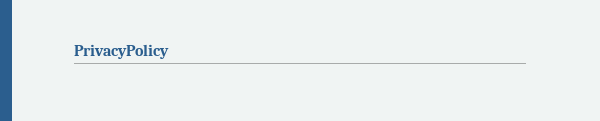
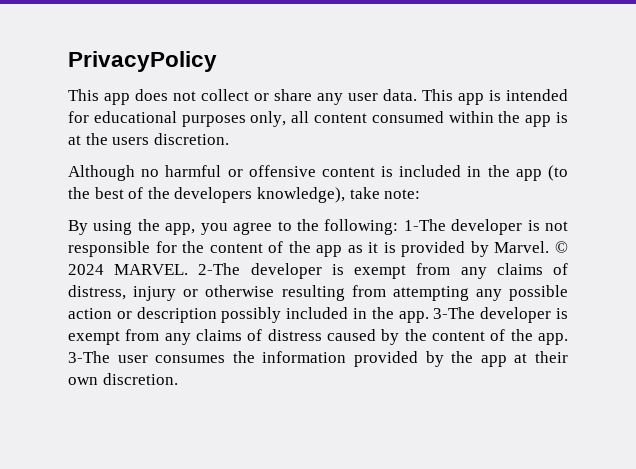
(169, 51) none -> [68,89,568,105] [68,111,568,127] [68,133,229,145] [68,165,568,181] [68,187,421,203] [68,219,568,235] [68,241,569,257] [68,263,568,279] [68,285,568,301] [68,307,568,323] [68,329,568,345] [68,351,569,367] [68,373,178,385] // This app does not collect or share any user data. This app is intended for educational purposes only, all content consumed within the app is at the users discretion. // Although no harmful or offensive content is included in the app (to the best of the developers knowledge), take note: // By using the app, you agree to the following: 1-The developer is not responsible for the content of the app as it is provided by Marvel. © 2024 MARVEL. 2-The developer is exempt from any claims of distress, injury or otherwise resulting from attempting any possible action or description possibly included in the app. 3-The developer is exempt from any claims of distress caused by the content of the app. 3-The user consumes the information provided by the app at their own discretion.

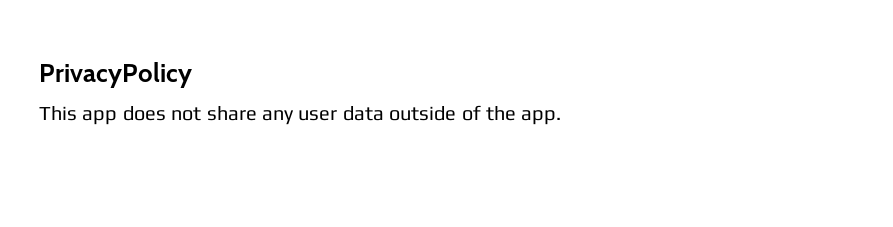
[201,89,269,101] collect or -> (202, 114) none
[383,89,568,105] [68,111,568,127] [68,133,229,145] [68,165,568,181] [68,187,421,203] [68,219,568,235] [68,241,569,257] [68,263,568,279] [68,285,568,301] [68,307,568,323] [68,329,568,345] [68,351,569,367] [68,373,178,385] data. This app is intended for educational purposes only, all content consumed within the app is at the users discretion. // Although no harmful or offensive content is included in the app (to the best of the developers knowledge), take note: // By using the app, you agree to the following: 1-The developer is not responsible for the content of the app as it is provided by Marvel. © 2024 MARVEL. 2-The developer is exempt from any claims of distress, injury or otherwise resulting from attempting any possible action or description possibly included in the app. 3-The developer is exempt from any claims of distress caused by the content of the app. 3-The user consumes the information provided by the app at their own discretion. -> [342,105,562,125] data outside of the app.

